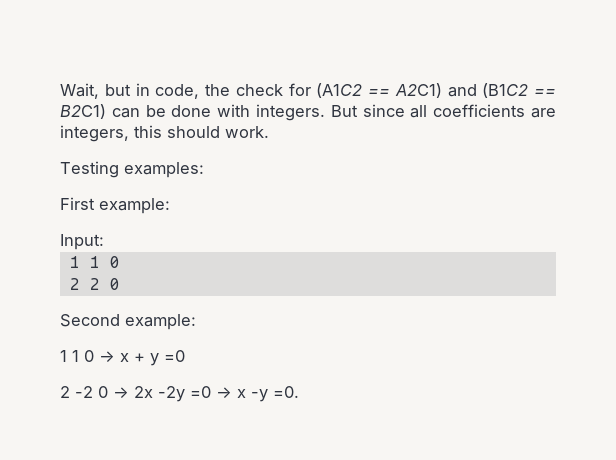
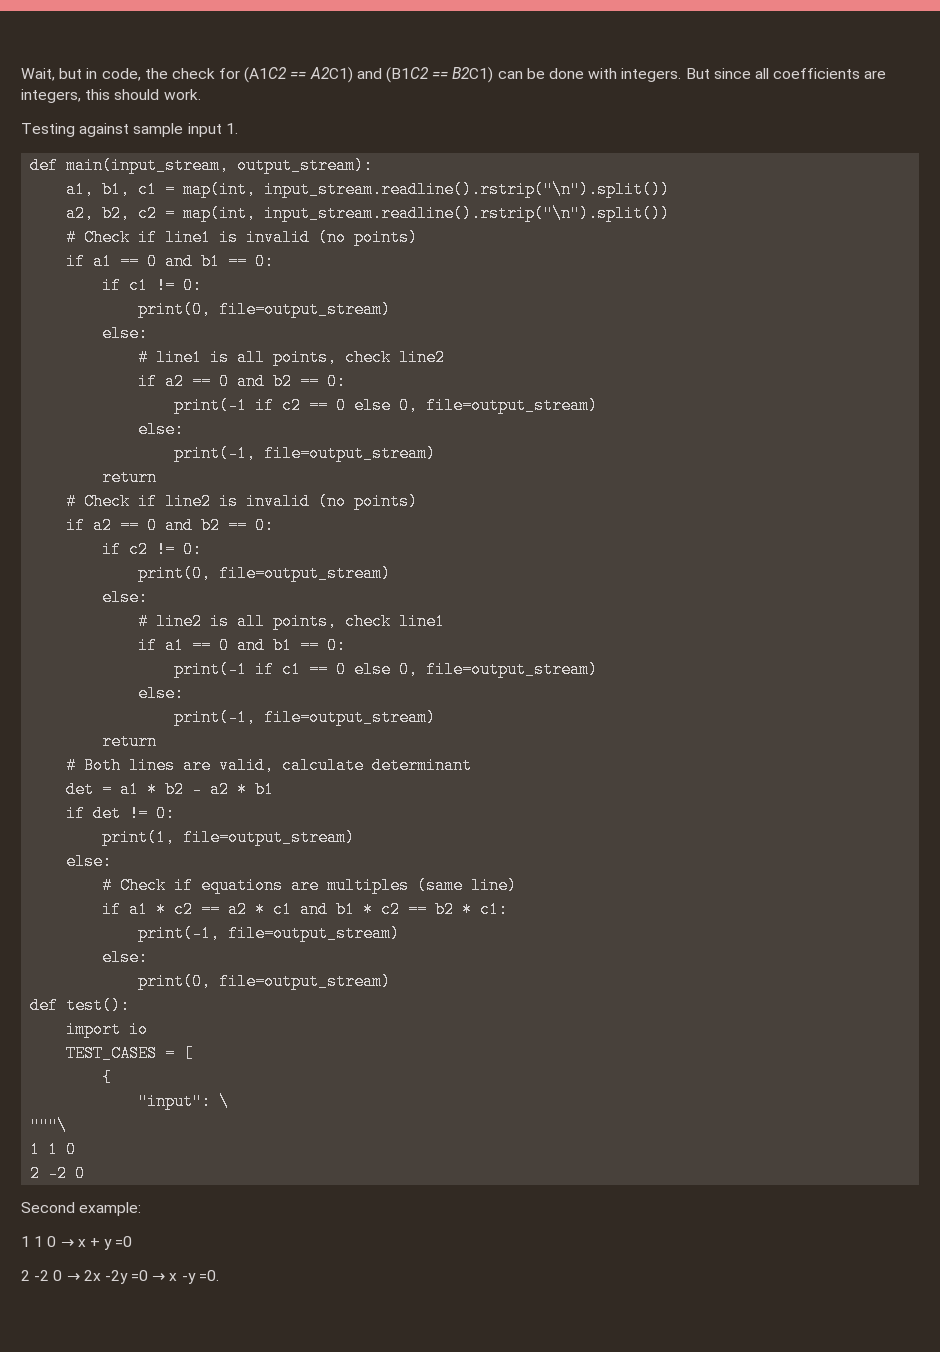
[124,162,204,178] [60,197,170,214] [60,234,104,250] examples: // First example: // Input: -> [79,123,238,137] [30,157,374,174] [66,181,671,198] [66,205,671,222] [66,229,419,246] [66,253,275,270] [102,277,203,294] [138,301,392,318] [102,325,149,342] [138,349,446,366] [138,373,347,390] [174,397,599,414] [138,421,185,438] [174,445,437,462] [102,469,158,486] [66,493,419,510] [66,517,275,534] [102,541,203,558] [138,565,392,582] [102,589,149,606] [138,613,446,630] [138,637,347,654] [174,661,599,678] [138,685,185,702] [174,709,437,726] [102,733,158,750] [66,757,473,774] [66,781,275,798] [66,805,176,822] [102,829,356,846] [66,853,113,870] [102,877,518,894] [102,901,509,918] [138,925,401,942] [102,949,149,966] [138,973,392,990] [30,997,131,1014] [66,1021,149,1038] [66,1045,194,1062] [102,1069,113,1086] [138,1093,230,1110] [30,1117,68,1134] against sample input 1. // def main(input_stream, output_stream): // a1, b1, c1 = map(int, input_stream.readline().rstrip("\n").split()) // a2, b2, c2 = map(int, input_stream.readline().rstrip("\n").split()) // # Check if line1 is invalid (no points) // if a1 == 0 and b1 == 0: // if c1 != 0: // print(0, file=output_stream) // else: // # line1 is all points, check line2 // if a2 == 0 and b2 == 0: // print(-1 if c2 == 0 else 0, file=output_stream) // else: // print(-1, file=output_stream) // return // # Check if line2 is invalid (no points) // if a2 == 0 and b2 == 0: // if c2 != 0: // print(0, file=output_stream) // else: // # line2 is all points, check line1 // if a1 == 0 and b1 == 0: // print(-1 if c1 == 0 else 0, file=output_stream) // else: // print(-1, file=output_stream) // return // # Both lines are valid, calculate determinant // det = a1 * b2 - a2 * b1 // if det != 0: // print(1, file=output_stream) // else: // # Check if equations are multiples (same line) // if a1 * c2 == a2 * c1 and b1 * c2 == b2 * c1: // print(-1, file=output_stream) // else: // print(0, file=output_stream) // def test(): // import io // TEST_CASES = [ // { // "input": \ // """\
[89,278,100,290] 2 -> [48,1165,68,1182] -2

